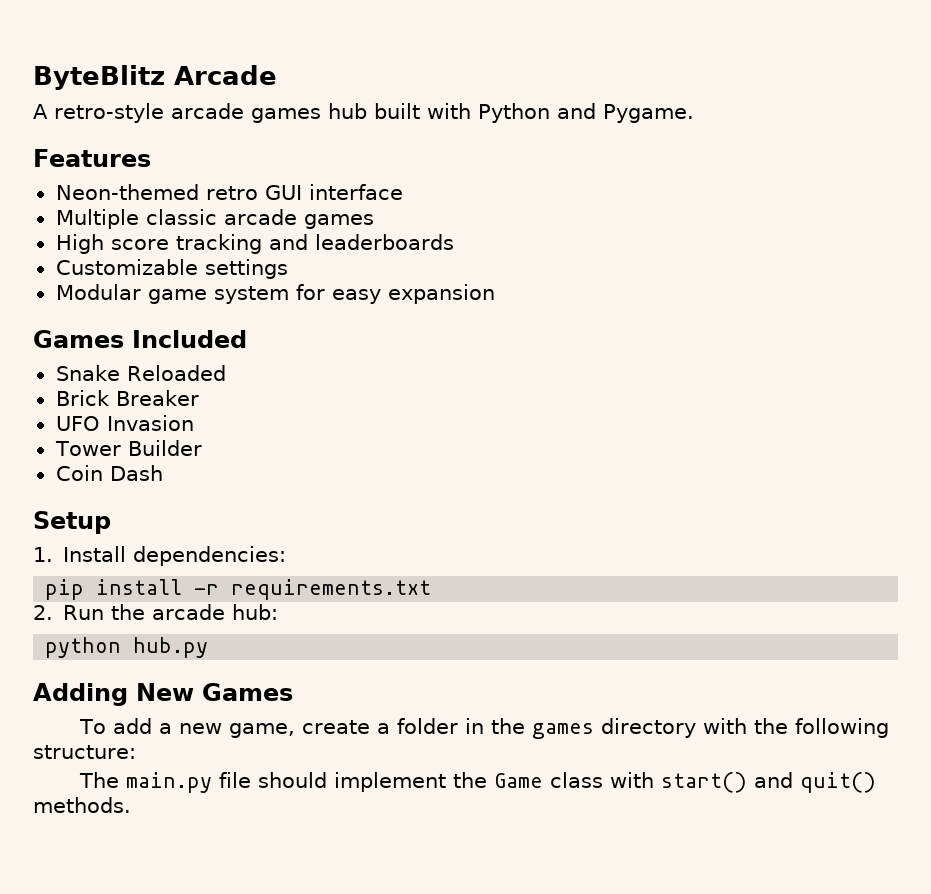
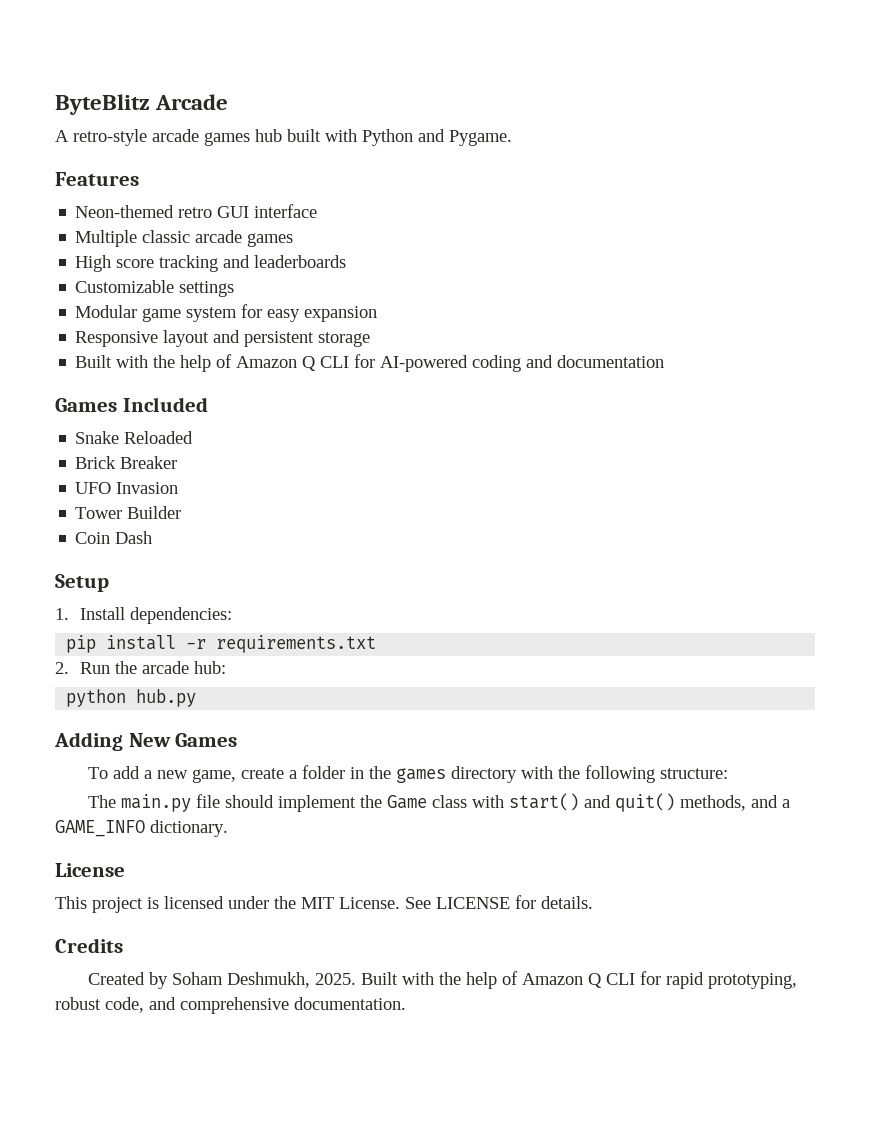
(495, 294) none -> [75,330,371,347] [75,354,665,372] // Responsive layout and persistent storage // Built with the help of Amazon Q CLI for AI-powered coding and documentation
[33,797,131,813] methods. -> [679,795,790,811] [55,820,228,837] [55,863,125,877] [55,895,593,913] [55,938,123,953] [87,971,797,989] [55,997,406,1014] methods, and a GAME_INFO dictionary. // License // This project is licensed under the MIT License. See LICENSE for details. // Credits // Created by Soham Deshmukh, 2025. Built with the help of Amazon Q CLI for rapid prototyping, robust code, and comprehensive documentation.

